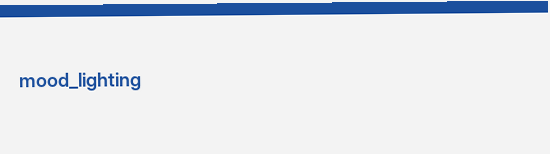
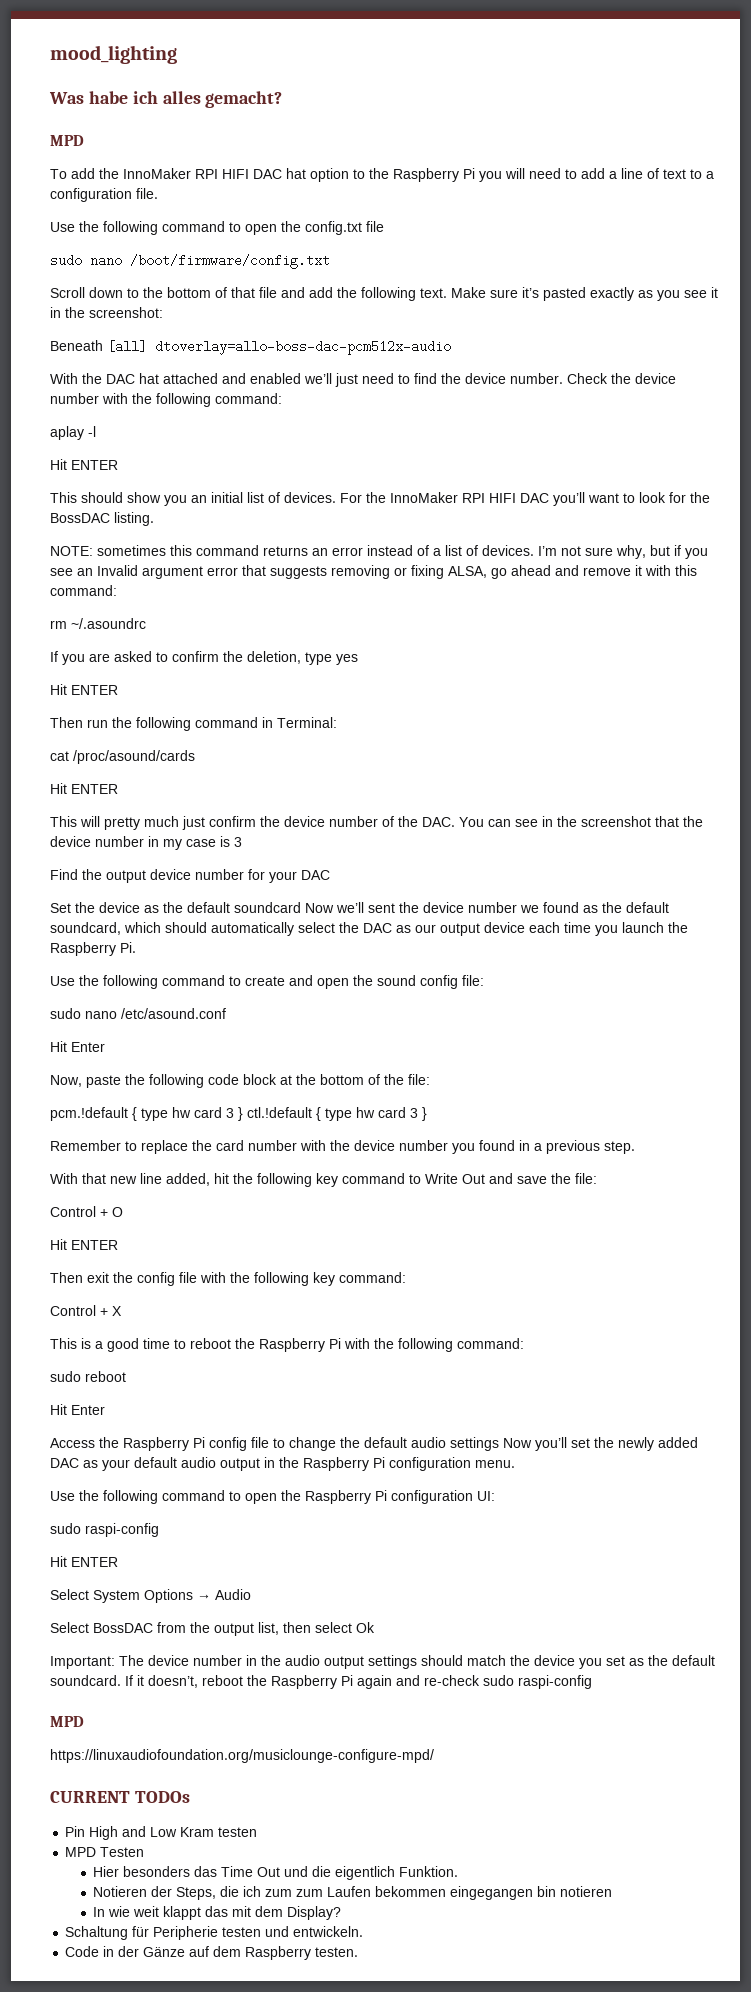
(142, 82) none -> [49,91,283,108] [50,135,84,146] [50,168,714,182] [50,188,158,202] [50,221,384,235] [50,254,330,269] [50,287,718,301] [50,307,163,318] [50,340,451,355] [50,373,676,387] [50,393,282,407] [50,426,96,440] [50,459,118,470] [50,492,710,506] [50,512,154,526] [50,545,708,559] [50,565,697,579] [50,585,117,596] [50,618,146,629] [50,651,358,665] [50,684,118,695] [50,717,337,731] [50,750,195,764] [50,783,118,794] [50,816,703,830] [50,836,242,850] [50,869,330,883] [50,902,669,913] [50,922,688,936] [50,942,136,956] [50,975,484,989] [50,1008,226,1019] [50,1041,105,1052] [50,1074,430,1088] [50,1107,427,1121] [50,1140,635,1154] [50,1173,597,1187] [50,1206,123,1217] [50,1239,118,1250] [50,1272,406,1286] [50,1305,122,1316] [50,1338,524,1352] [50,1371,126,1382] [50,1404,105,1415] [50,1437,698,1451] [50,1457,515,1471] [50,1490,495,1504] [50,1523,159,1537] [50,1556,118,1567] [50,1589,251,1603] [50,1622,375,1636] [50,1655,715,1669] [50,1675,592,1689] [50,1716,84,1727] [50,1749,434,1763] [50,1791,190,1803] [65,1826,258,1840] [65,1847,145,1857] [93,1866,459,1880] [93,1886,613,1900] [93,1906,342,1920] [65,1926,364,1940] [65,1946,359,1960] // Was habe ich alles gemacht? // MPD // To add the InnoMaker RPI HIFI DAC hat option to the Raspberry Pi you will need to add a line of text to a configuration file. // Use the following command to open the config.txt file // sudo nano /boot/firmware/config.txt // Scroll down to the bottom of that file and add the following text. Make sure it’s pasted exactly as you see it in the screenshot: // Beneath [all] dtoverlay=allo-boss-dac-pcm512x-audio // With the DAC hat attached and enabled we’ll just need to find the device number. Check the device number with the following command: // aplay -l // Hit ENTER // This should show you an initial list of devices. For the InnoMaker RPI HIFI DAC you’ll want to look for the BossDAC listing. // NOTE: sometimes this command returns an error instead of a list of devices. I’m not sure why, but if you see an Invalid argument error that suggests removing or fixing ALSA, go ahead and remove it with this command: // rm ~/.asoundrc // If you are asked to confirm the deletion, type yes // Hit ENTER // Then run the following command in Terminal: // cat /proc/asound/cards // Hit ENTER // This will pretty much just confirm the device number of the DAC. You can see in the screenshot that the device number in my case is 3 // Find the output device number for your DAC // Set the device as the default soundcard Now we’ll sent the device number we found as the default soundcard, which should automatically select the DAC as our output device each time you launch the Raspberry Pi. // Use the following command to create and open the sound config file: // sudo nano /etc/asound.conf // Hit Enter // Now, paste the following code block at the bottom of the file: // pcm.!default { type hw card 3 } ctl.!default { type hw card 3 } // Remember to replace the card number with the device number you found in a previous step. // With that new line added, hit the following key command to Write Out and save the file: // Control + O // Hit ENTER // Then exit the config file with the following key command: // Control + X // This is a good time to reboot the Raspberry Pi with the following command: // sudo reboot // Hit Enter // Access the Raspberry Pi config file to change the default audio settings Now you’ll set the newly added DAC as your default audio output in the Raspberry Pi configuration menu. // Use the following command to open the Raspberry Pi configuration UI: // sudo raspi-config // Hit ENTER // Select System Options → Audio // Select BossDAC from the output list, then select Ok // Important: The device number in the audio output settings should match the device you set as the default soundcard. If it doesn’t, reboot the Raspberry Pi again and re-check sudo raspi-config // MPD // https://linuxaudiofoundation.org/musiclounge-configure-mpd/ // CURRENT TODOs // Pin High and Low Kram testen // MPD Testen // Hier besonders das Time Out und die eigentlich Funktion. // Notieren der Steps, die ich zum zum Laufen bekommen eingegangen bin notieren // In wie weit klappt das mit dem Display? // Schaltung für Peripherie testen und entwickeln. // Code in der Gänze auf dem Raspberry testen.

